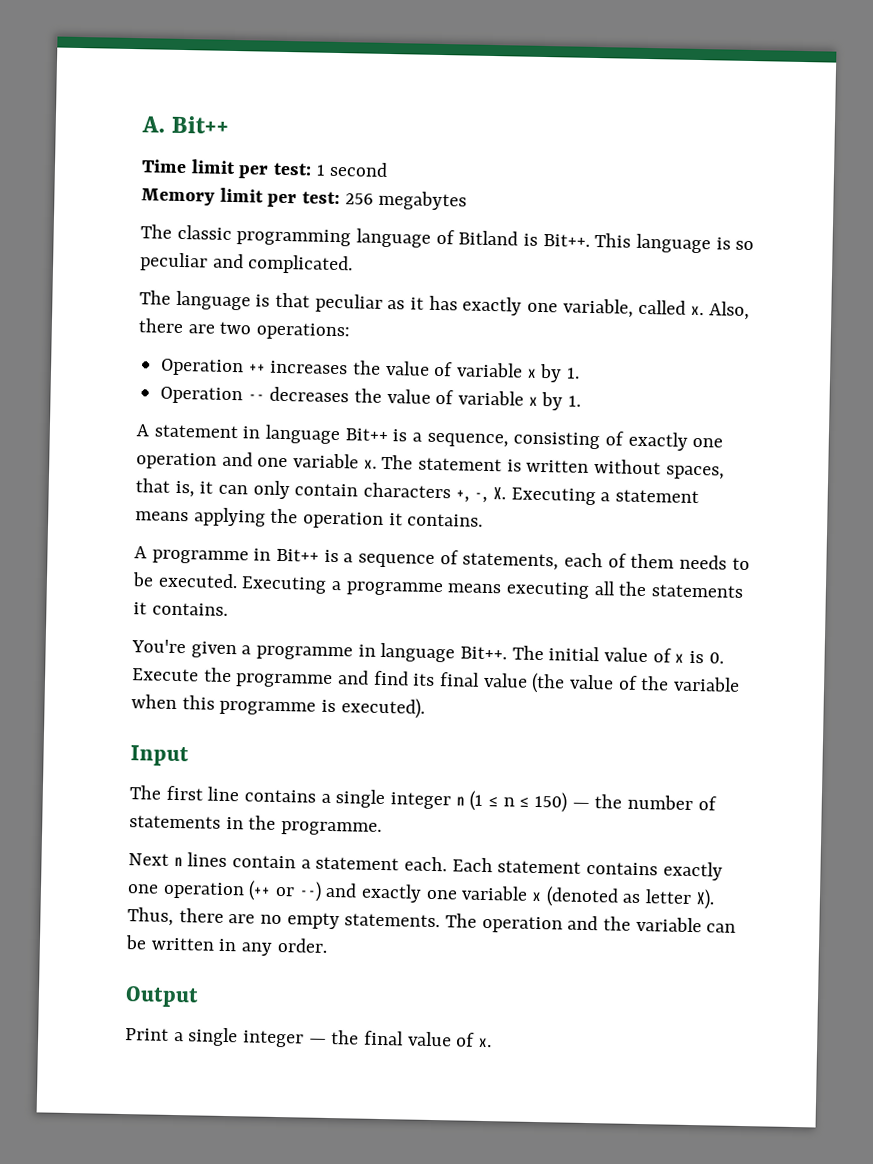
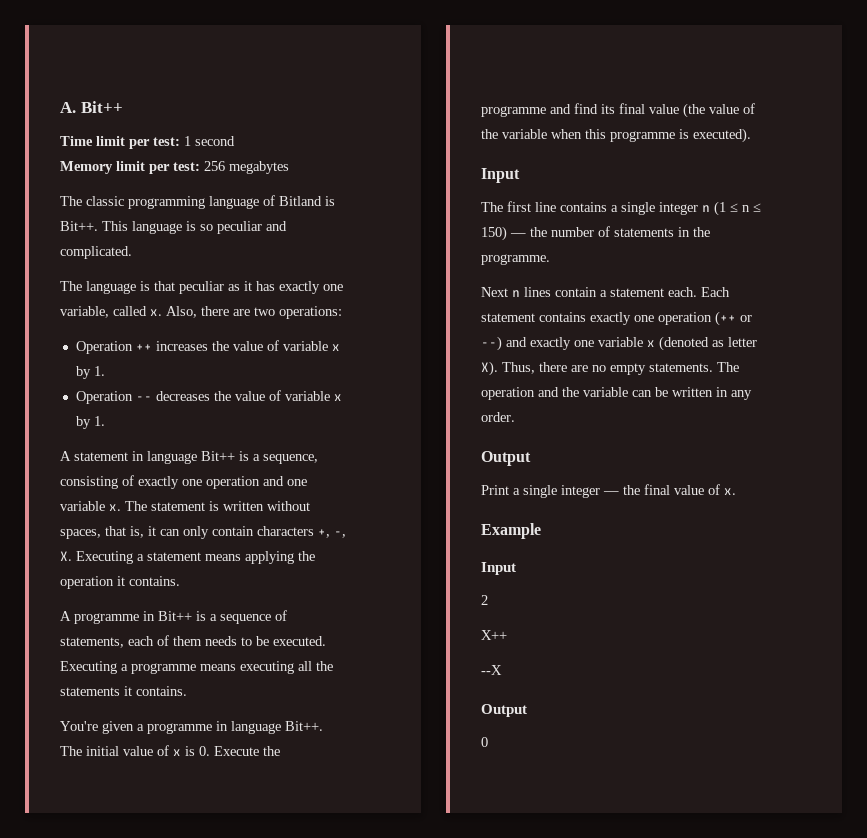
(493, 1042) none -> [481,523,541,539] [481,562,516,575] [481,595,488,605] [481,630,507,640] [481,665,502,675] [481,704,527,717] [481,737,488,747] // Example // Input // 2 // X++ // --X // Output // 0

